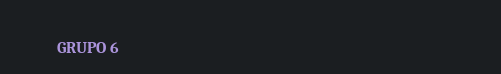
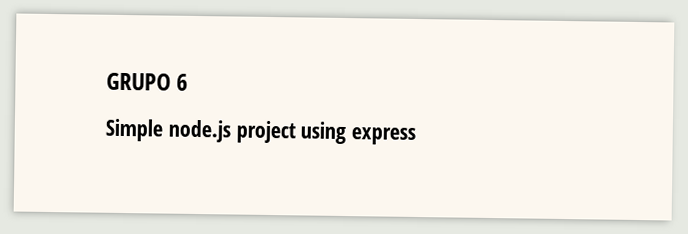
(120, 47) none -> [105,118,417,145] // Simple node.js project using express

